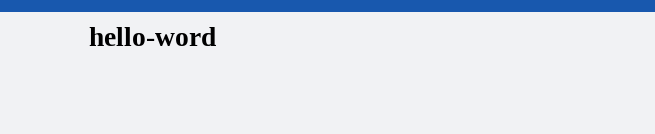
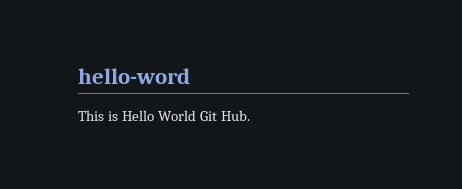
(216, 36) none -> [78,110,250,121] // This is Hello World Git Hub.

